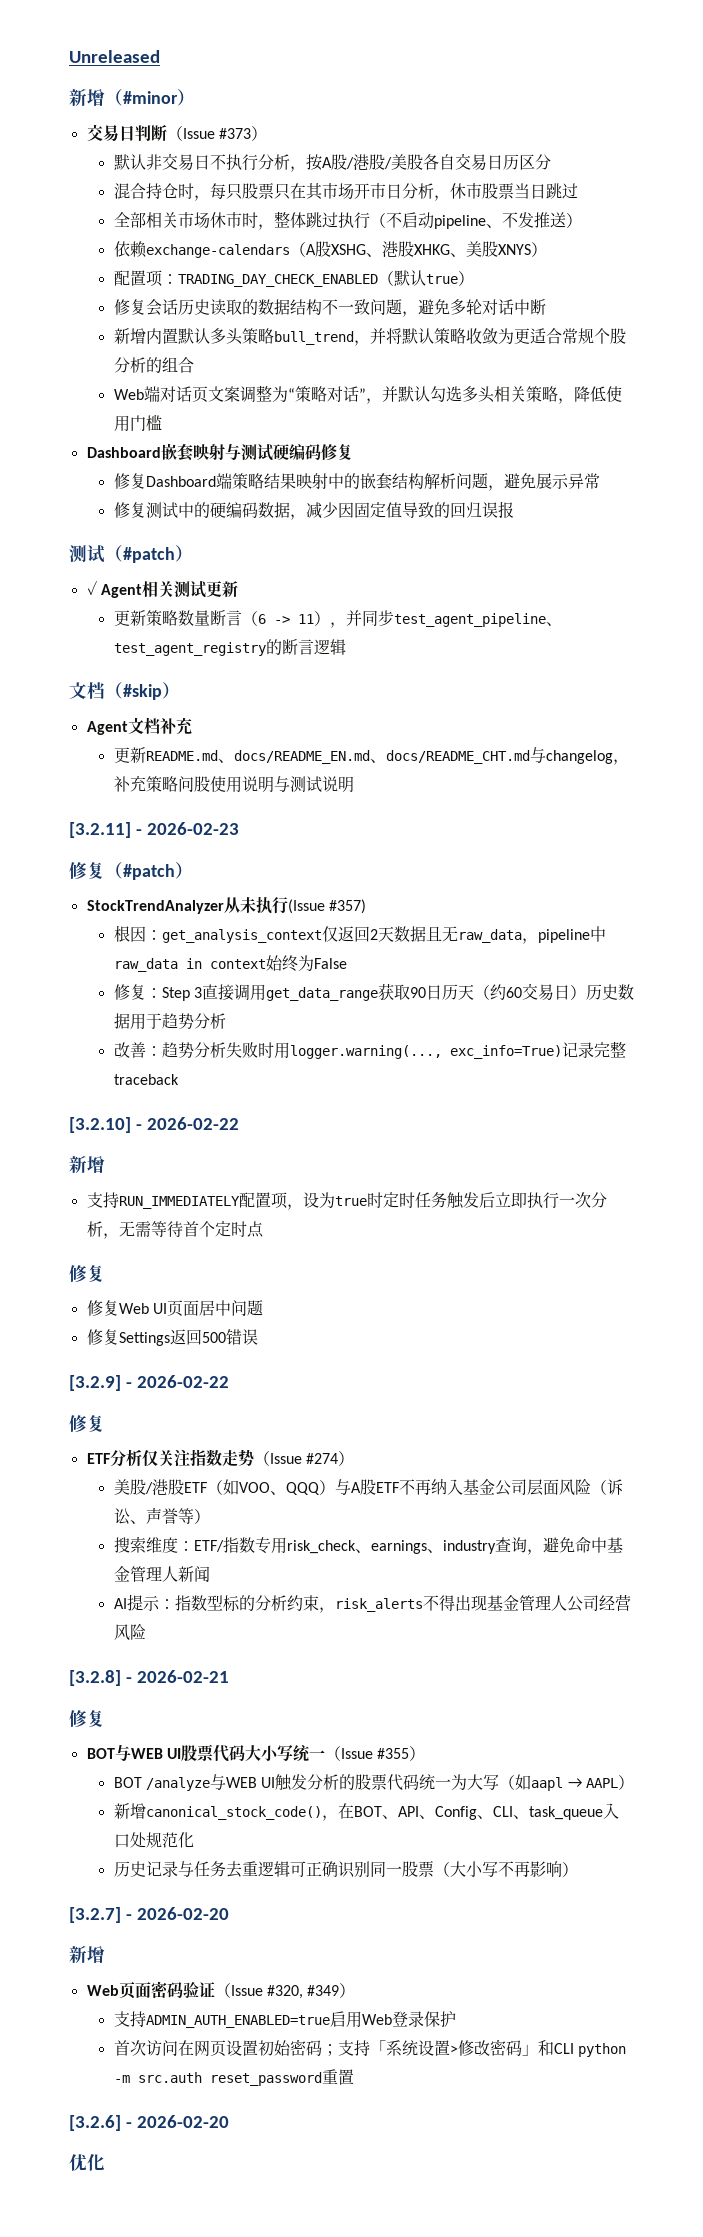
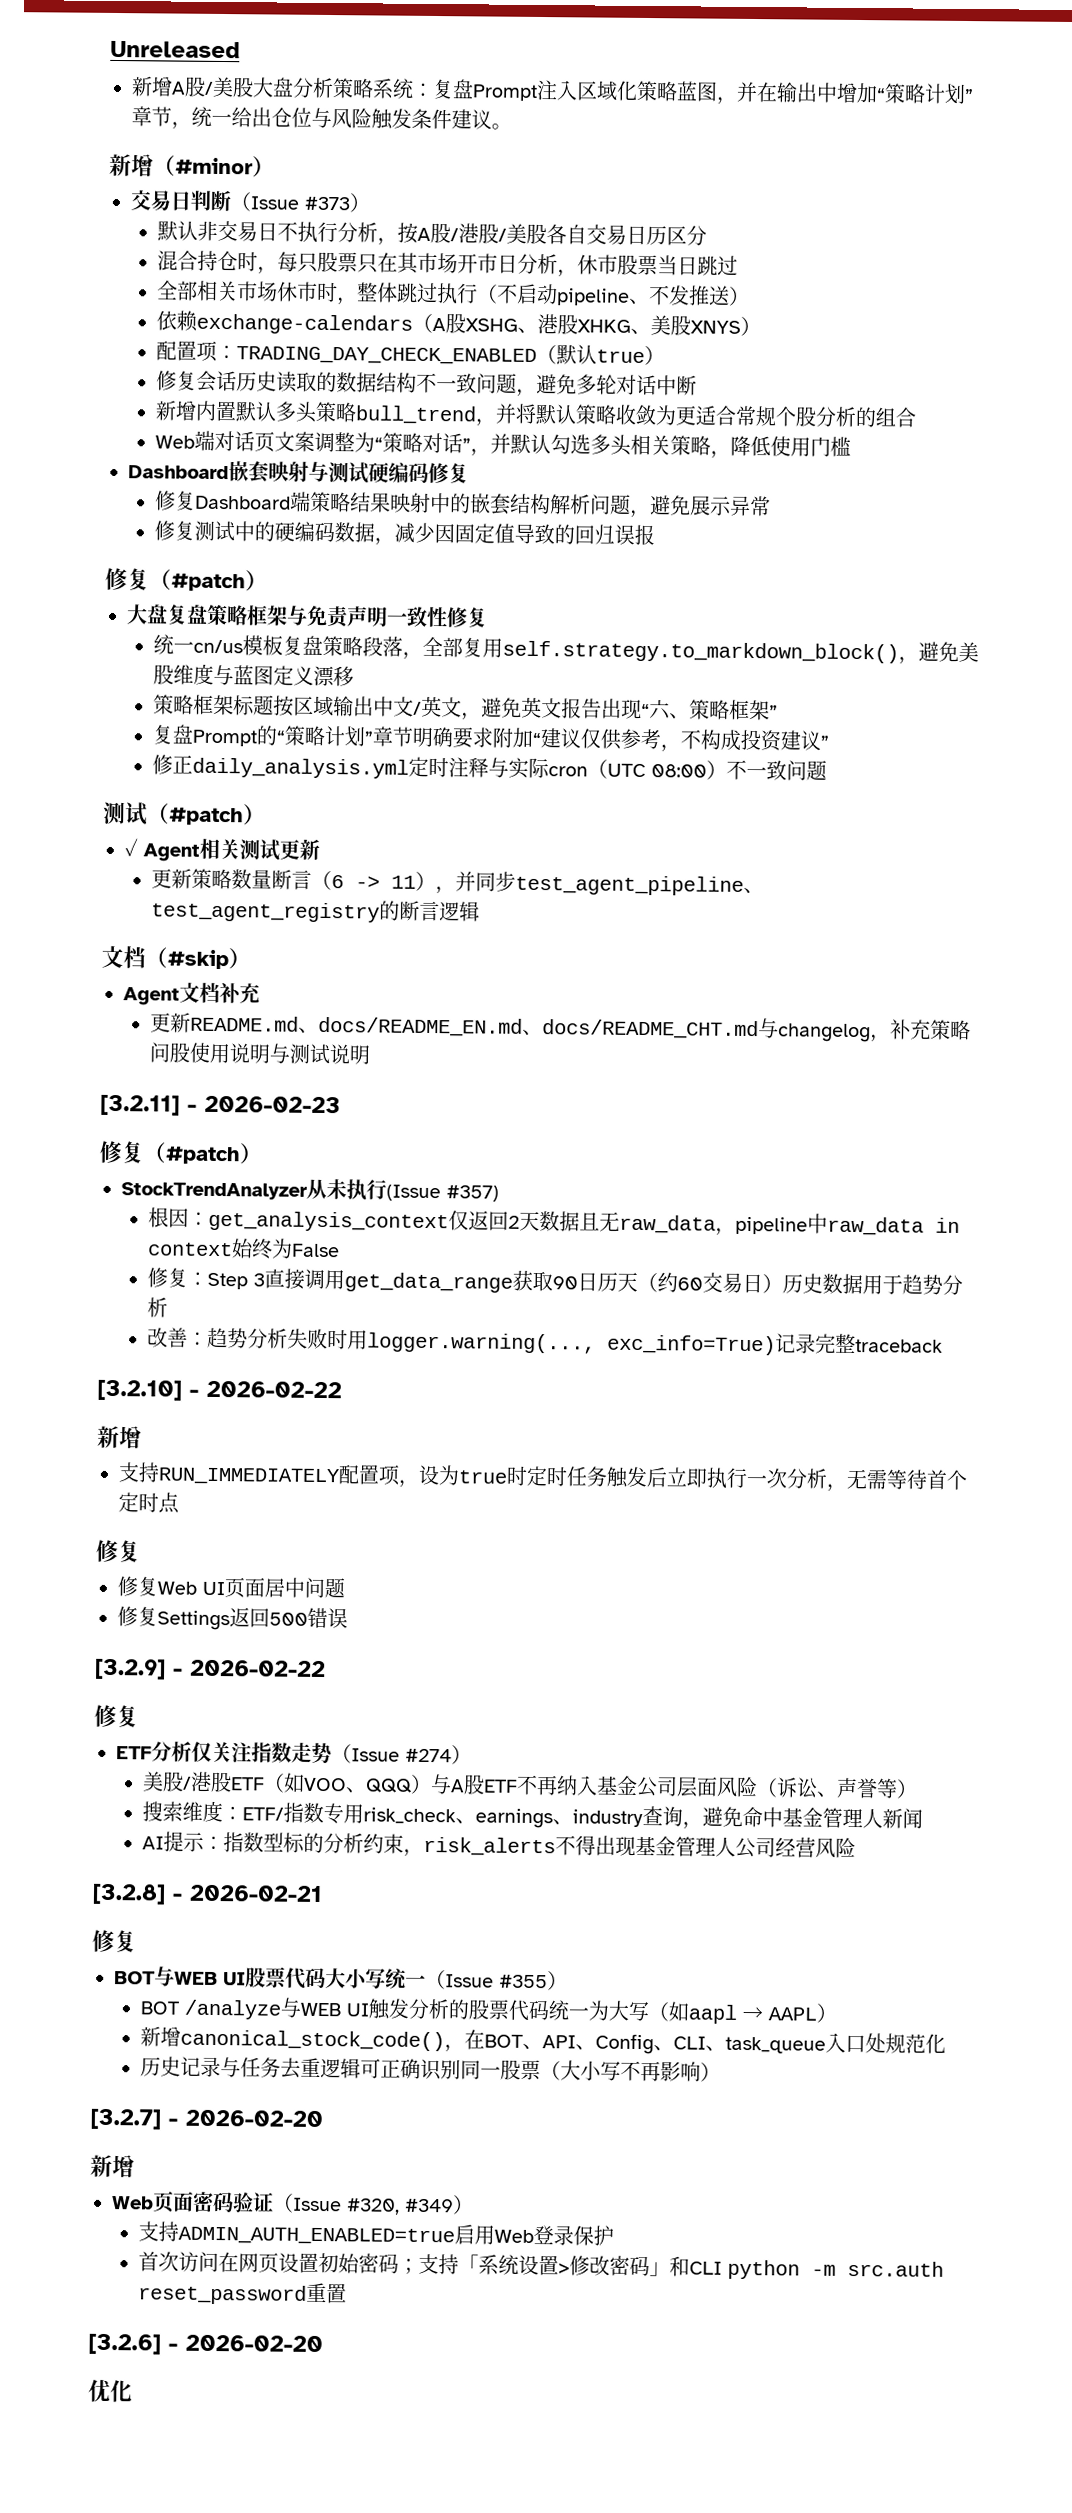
(160, 56) none -> [131,76,974,105] [131,106,512,130] // 新增A股/美股大盘分析策略系统：复盘Prompt注入区域化策略蓝图，并在输出中增加“策略计划”章节，统一给出仓位与风险触发条件建议。
(514, 509) none -> [105,567,268,592] [126,604,488,629] [152,634,979,665] [152,663,354,687] [152,694,778,721] [151,724,829,753] [151,754,827,781] // 修复（#patch） // 大盘复盘策略框架与免责声明一致性修复 // 统一cn/us模板复盘策略段落，全部复用self.strategy.to_markdown_block()，避免美股维度与蓝图定义漂移 // 策略框架标题按区域输出中文/英文，避免英文报告出现“六、策略框架” // 复盘Prompt的“策略计划”章节明确要求附加“建议仅供参考，不构成投资建议” // 修正daily_analysis.yml定时注释与实际cron（UTC 08:00）不一致问题

